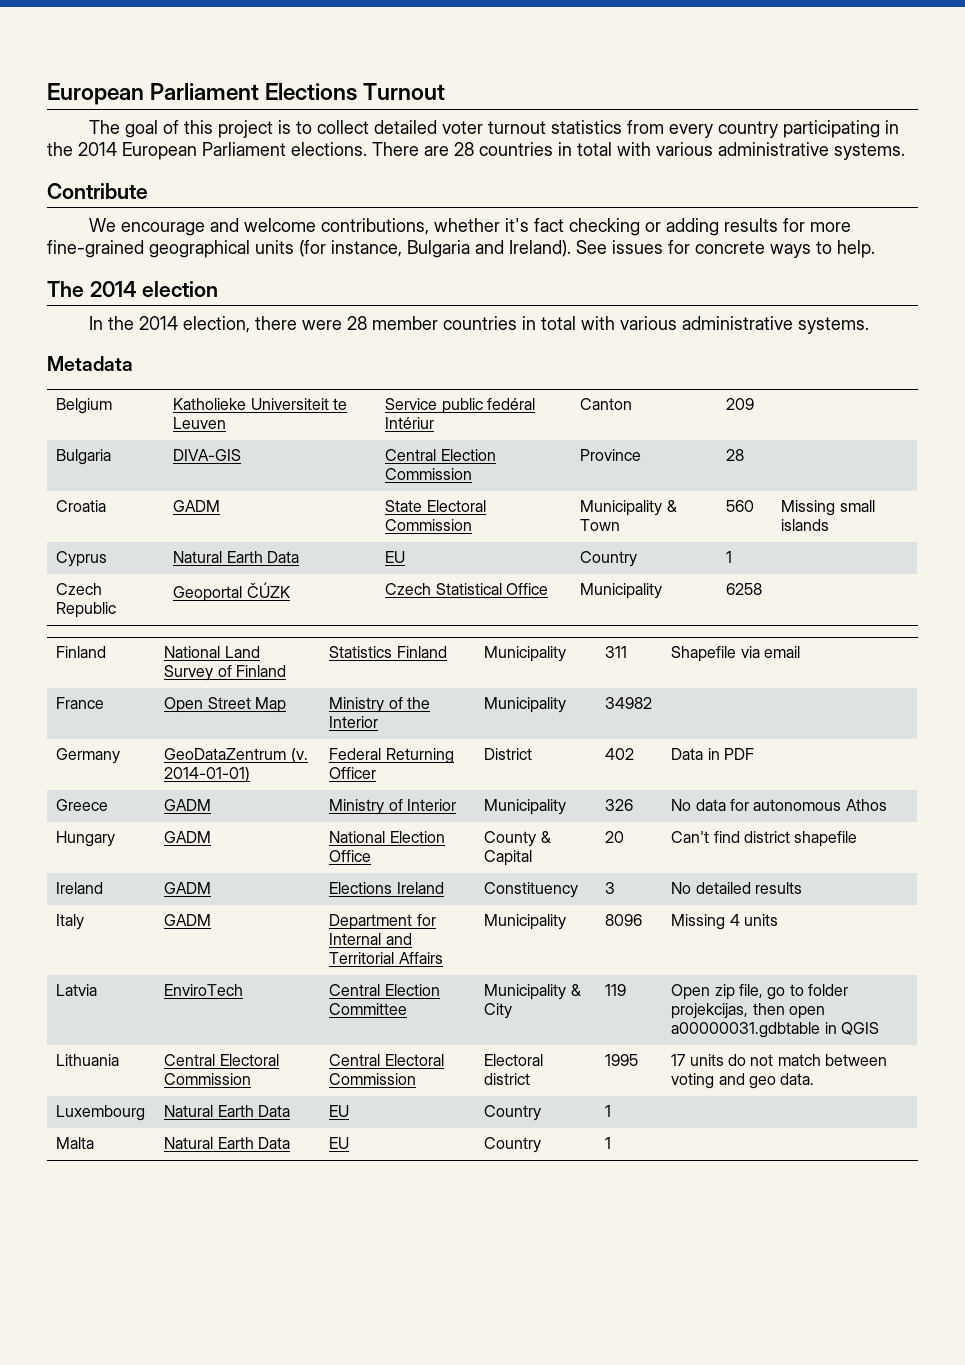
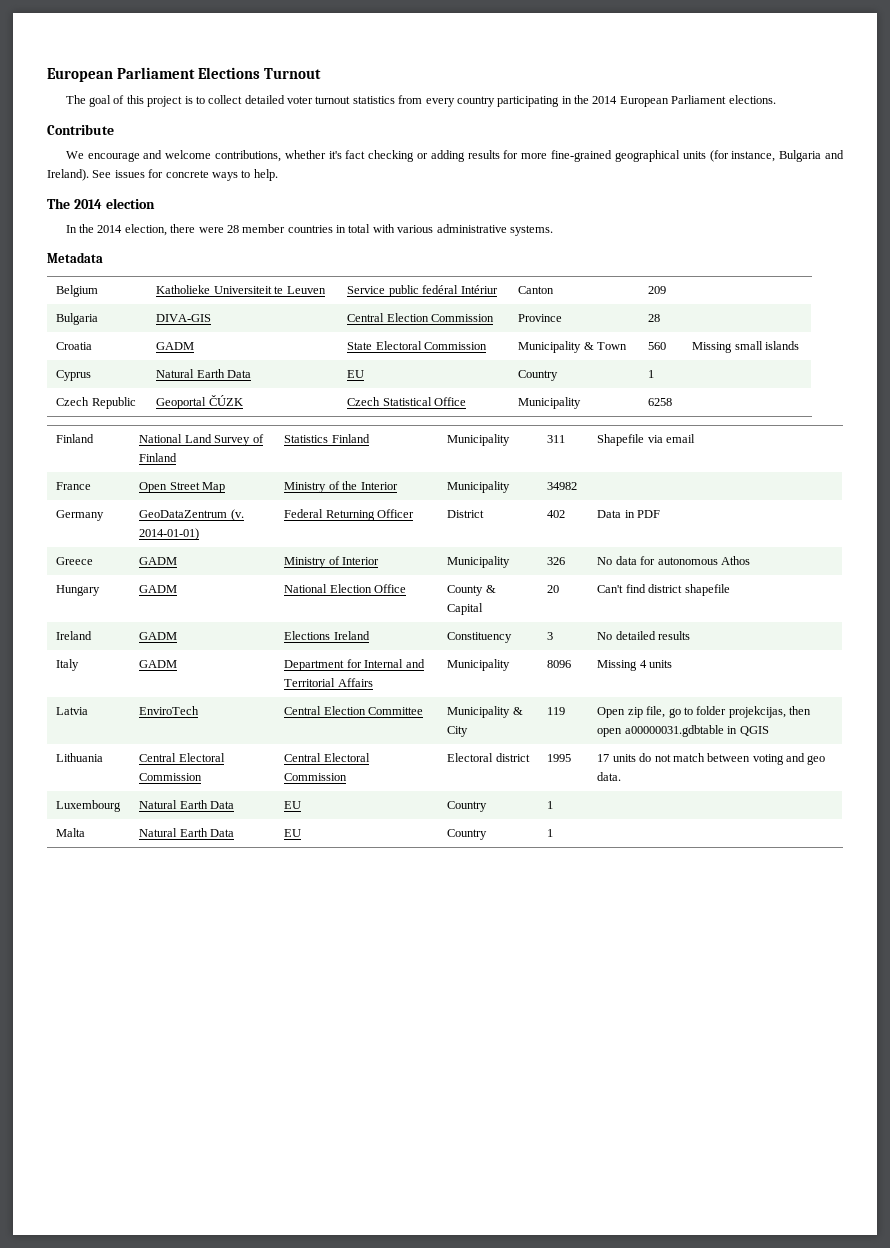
[372,142,905,160] There are 28 countries in total with various administrative systems. -> (776, 99) none

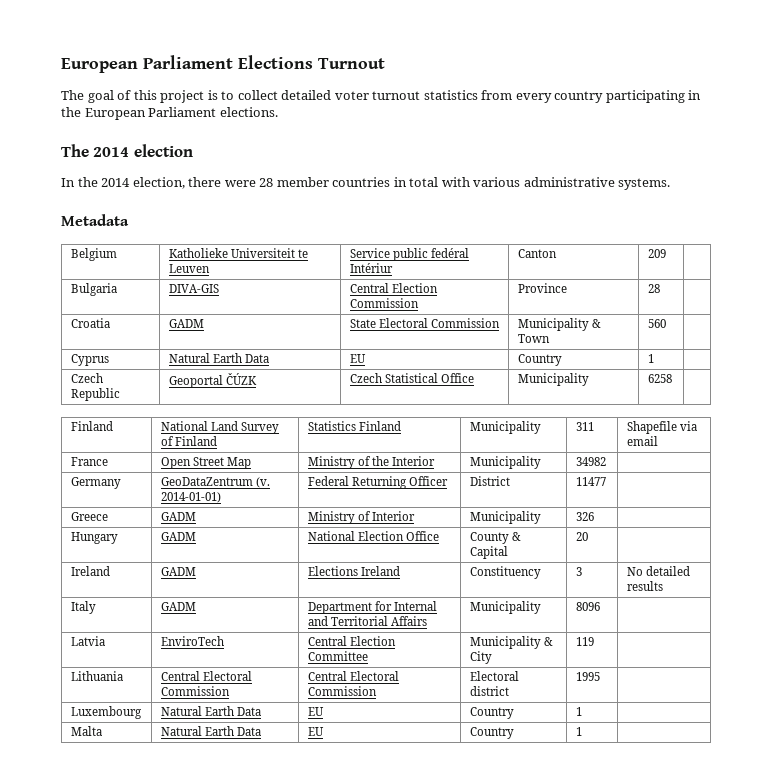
[592,96,618,104] 2014 -> (81, 112) none
[47,124,114,135] [65,150,845,162] [47,169,278,181] // Contribute // We encourage and welcome contributions, whether it's fact checking or adding results for more fine-grained geographical units (for instance, Bulgaria and Ireland). See issues for concrete ways to help. -> (278, 112) none
[692,341,800,353] Missing small islands -> (666, 323) none
[547,510,566,518] [597,510,661,518] 402 | Data in PDF -> [575,477,606,486] 11477 |
[597,556,750,565] No data for autonomous Athos -> (594, 516) none
[597,584,730,596] Can't find district shapefile -> (588, 536) none
[597,660,673,671] Missing 4 units -> (600, 606) none
[597,706,812,718] [597,725,769,737] Open zip file, go to folder projekcijas, then open a00000031.gdbtable in QGIS -> (594, 641) none
[597,753,826,765] [597,772,622,781] 17 units do not match between voting and geo data. -> (600, 676) none

